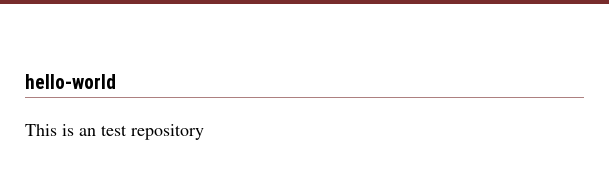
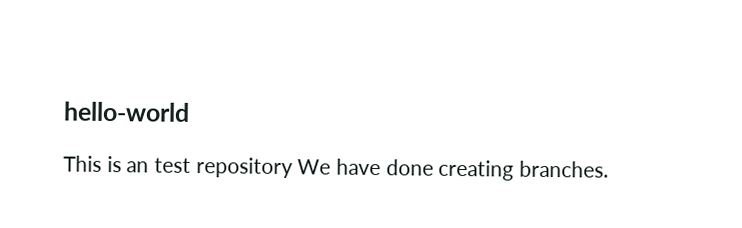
(204, 132) none -> [297,158,610,181] We have done creating branches.

